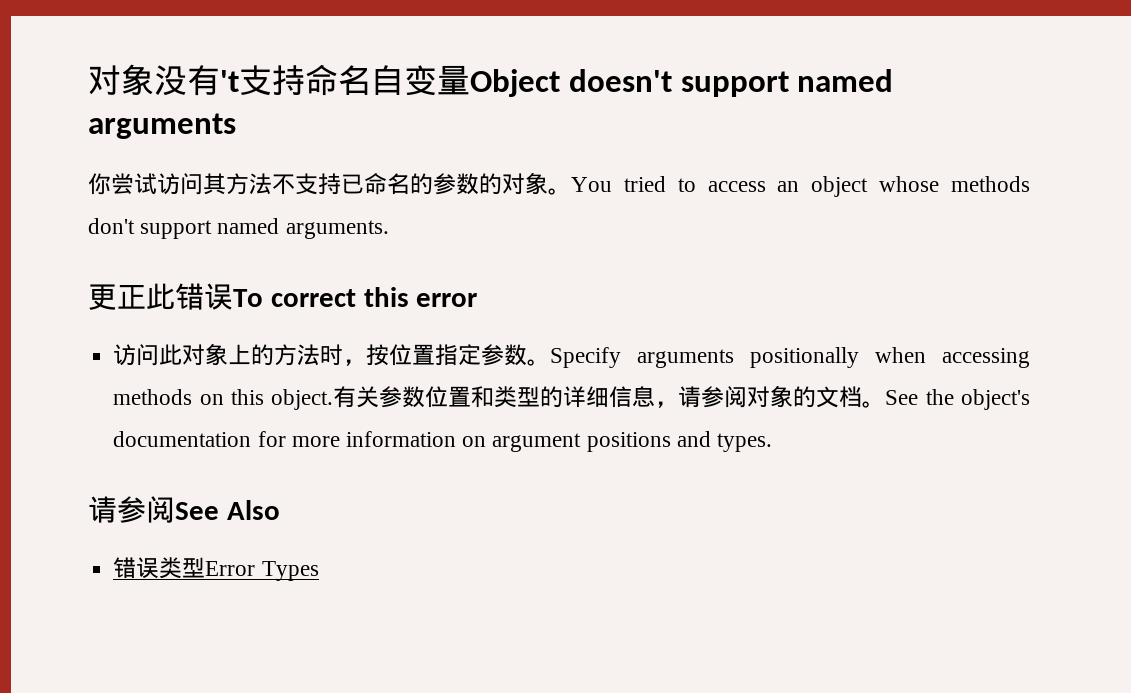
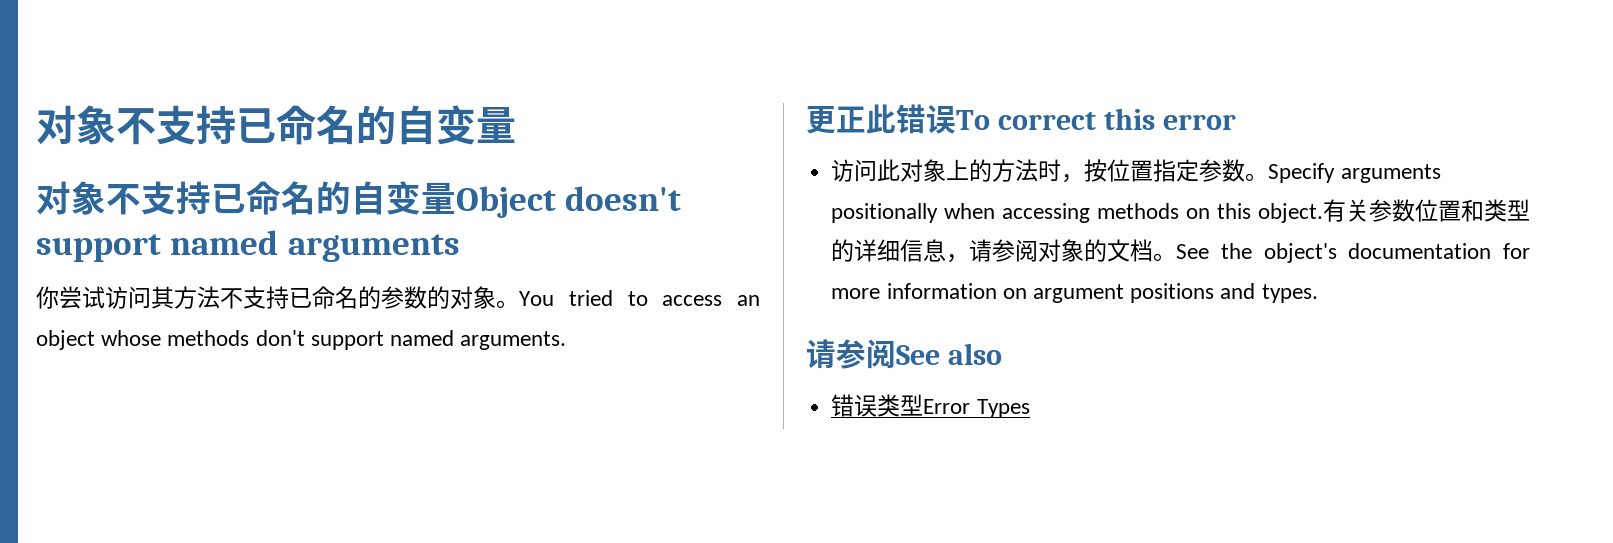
[88,64,371,96] 对象没有't支持命名 -> [36,105,516,145] [36,181,351,215] 对象不支持已命名的自变量 // 对象不支持已命名的
[226,500,280,520] Also -> [947,343,1002,365] also

